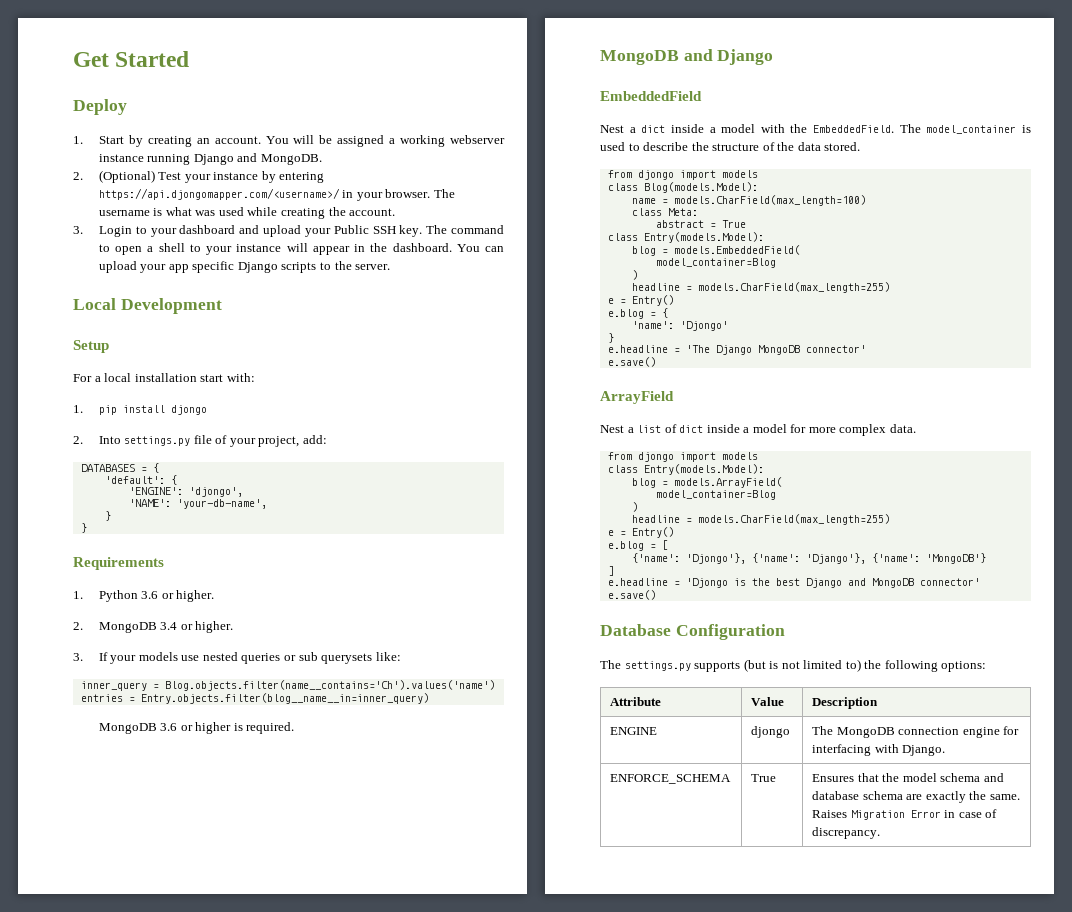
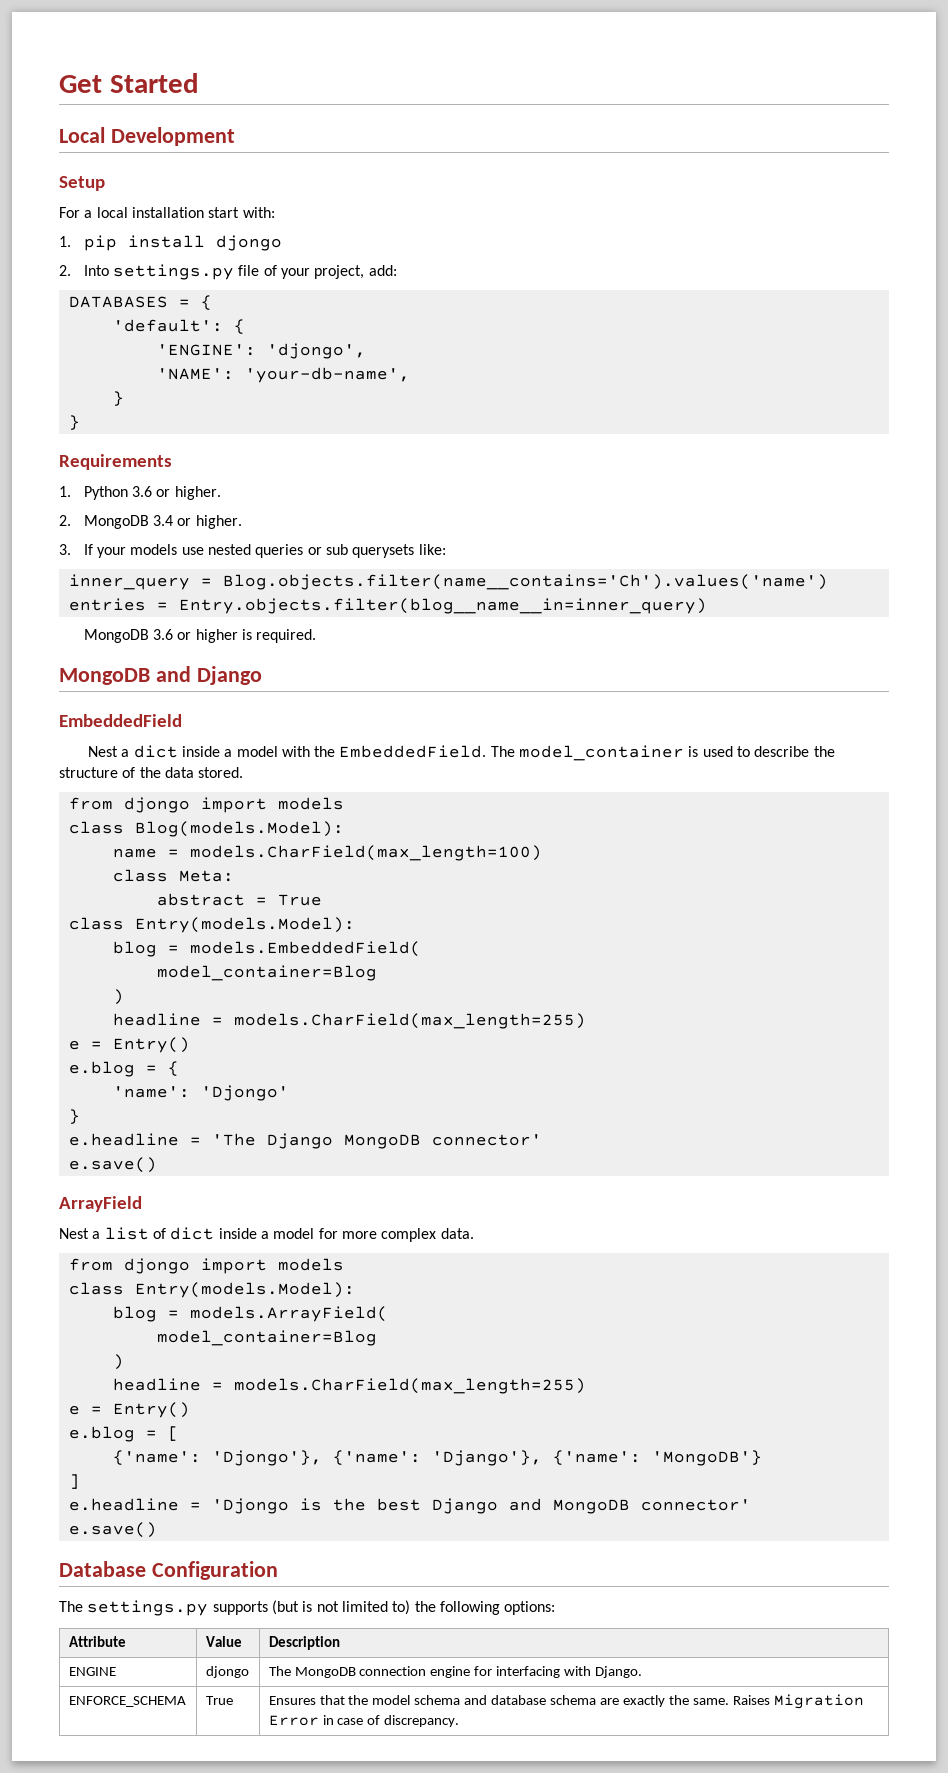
[73,99,127,115] [73,135,505,147] [98,153,322,165] [73,170,325,183] [98,188,455,201] [98,207,396,219] [73,225,505,237] [98,243,505,255] [98,261,391,273] // Deploy // 1. Start by creating an account. You will be assigned a working webserver instance running Django and MongoDB. // 2. (Optional) Test your instance by entering https://api.djongomapper.com/<username>/ in your browser. The username is what was used while creating the account. // 3. Login to your dashboard and upload your Public SSH key. The command to open a shell to your instance will appear in the dashboard. You can upload your app specific Django scripts to the server. -> (199, 83) none

